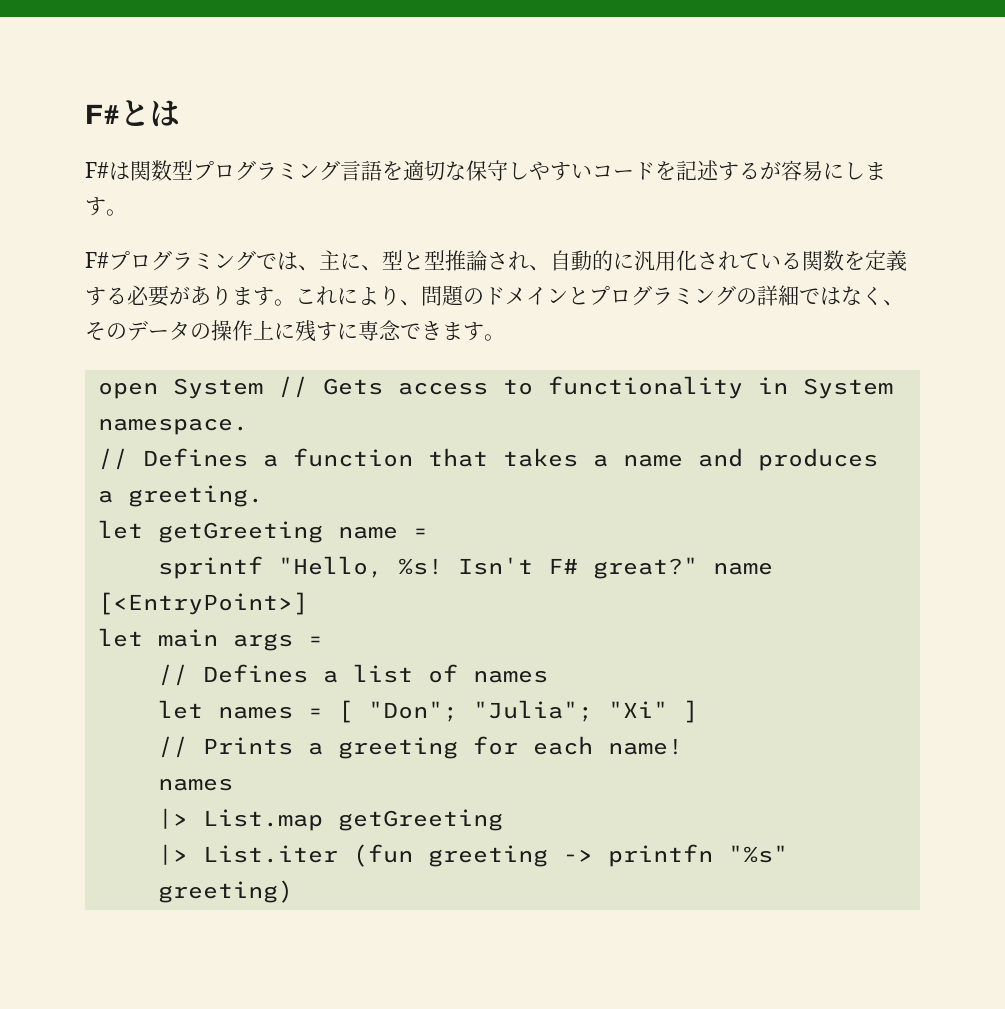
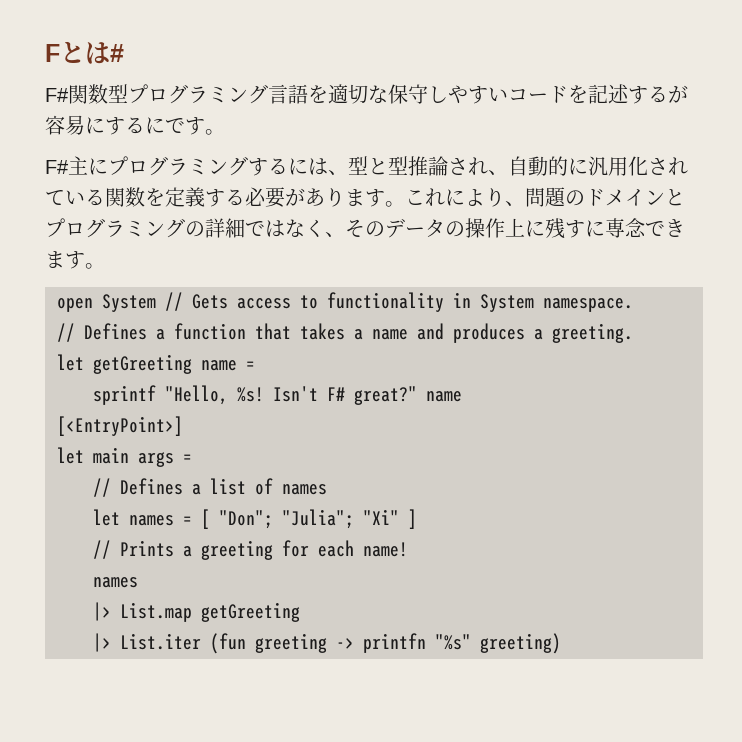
[85,104,120,124] F# -> [45,44,60,62] F
[85,162,130,180] // F#は -> [110,44,124,62] [45,88,69,102] # // F#
[844,162,886,180] しま -> [105,117,185,135] するにで
[109,250,361,271] プログラミングでは、主に -> [68,156,328,176] 主にプログラミングするには

